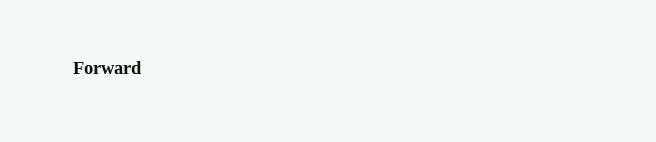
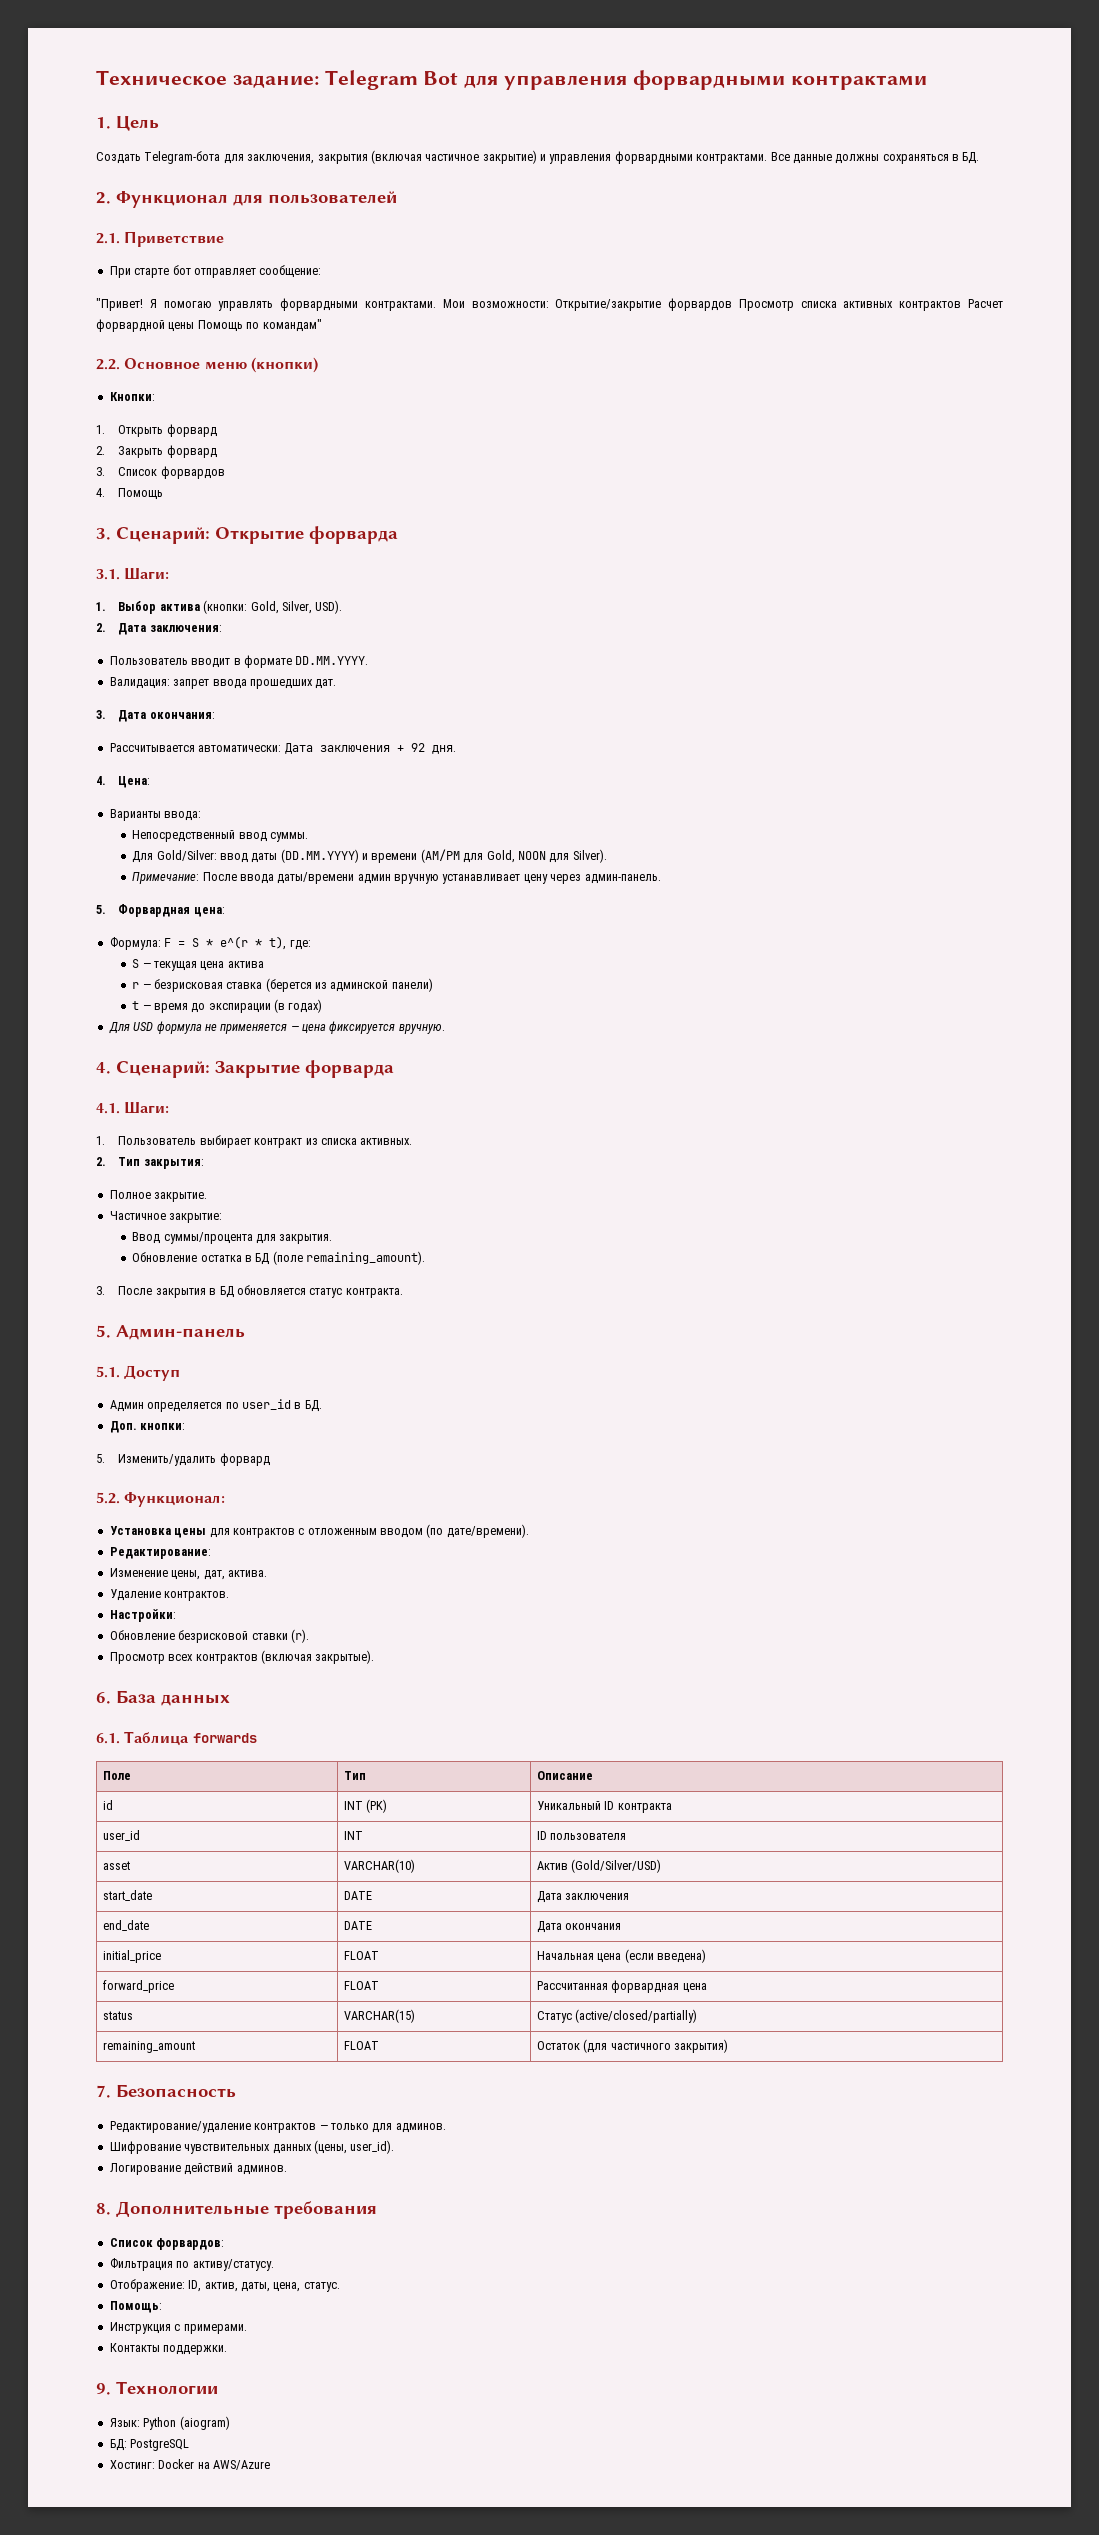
[73,61,142,74] Forward -> [96,70,927,90] [96,116,159,131] [96,150,980,164] [96,191,397,208] [96,231,225,247] [109,265,322,278] [96,298,1004,311] [96,319,322,332] [96,357,318,373] [109,392,155,401] [96,424,217,437] [96,445,217,458] [96,466,225,479] [96,488,164,500] [96,526,398,544] [96,568,170,580] [96,600,343,614] [96,623,222,635] [109,655,369,668] [109,677,337,689] [96,710,215,722] [109,743,456,754] [96,776,151,788] [109,809,202,821] [132,830,308,842] [132,849,607,863] [132,872,661,884] [96,904,225,917] [109,936,311,950] [132,959,264,971] [132,978,433,992] [132,999,323,1013] [108,1021,445,1034] [96,1060,394,1078] [96,1102,170,1114] [96,1135,413,1148] [96,1157,204,1169] [109,1190,208,1202] [109,1211,223,1223] [132,1232,333,1244] [132,1251,425,1265] [96,1285,403,1298] [96,1325,245,1340] [96,1365,181,1381] [109,1399,322,1412] [109,1421,186,1433] [96,1453,270,1466] [96,1492,226,1507] [109,1524,529,1538] [109,1547,211,1559] [109,1568,267,1580] [109,1589,230,1601] [109,1609,176,1622] [109,1629,309,1643] [109,1650,375,1664] [96,1690,230,1706] [96,1731,257,1746] [103,1771,132,1780] [344,1771,367,1780] [537,1771,594,1780] [103,1800,114,1810] [344,1799,388,1813] [537,1801,672,1813] [103,1830,141,1841] [344,1831,364,1840] [537,1831,627,1840] [103,1861,131,1870] [344,1859,416,1873] [537,1859,662,1873] [103,1890,153,1901] [344,1891,373,1900] [537,1891,630,1903] [103,1920,150,1931] [344,1921,373,1930] [537,1921,622,1933] [103,1950,162,1963] [344,1951,380,1960] [537,1949,707,1963] [103,1980,175,1993] [344,1981,380,1990] [537,1980,707,1993] [103,2011,134,2020] [344,2009,416,2023] [537,2009,698,2023] [103,2041,196,2053] [344,2041,380,2050] [537,2039,729,2053] [96,2084,236,2098] [109,2121,446,2133] [109,2140,395,2154] [109,2163,287,2175] [96,2201,377,2219] [109,2238,225,2250] [109,2258,274,2271] [109,2279,340,2292] [109,2301,162,2313] [109,2322,247,2334] [109,2343,228,2355] [96,2381,218,2395] [109,2416,230,2430] [109,2439,190,2451] [109,2459,270,2470] Техническое задание: Telegram Bot для управления форвардными контрактами // 1. Цель // Создать Telegram-бота для заключения, закрытия (включая частичное закрытие) и управления форвардными контрактами. Все данные должны сохраняться в БД. // 2. Функционал для пользователей // 2.1. Приветствие // При старте бот отправляет сообщение: // "Привет! Я помогаю управлять форвардными контрактами. Мои возможности: Открытие/закрытие форвардов Просмотр списка активных контрактов Расчет форвардной цены Помощь по командам" // 2.2. Основное меню (кнопки) // Кнопки: // 1. Открыть форвард // 2. Закрыть форвард // 3. Список форвардов // 4. Помощь // 3. Сценарий: Открытие форварда // 3.1. Шаги: // 1. Выбор актива (кнопки: Gold, Silver, USD). // 2. Дата заключения: // Пользователь вводит в формате DD.MM.YYYY. // Валидация: запрет ввода прошедших дат. // 3. Дата окончания: // Рассчитывается автоматически: Дата заключения + 92 дня. // 4. Цена: // Варианты ввода: // Непосредственный ввод суммы. // Для Gold/Silver: ввод даты (DD.MM.YYYY) и времени (AM/PM для Gold, NOON для Silver). // Примечание: После ввода даты/времени админ вручную устанавливает цену через админ-панель. // 5. Форвардная цена: // Формула: F = S * e^(r * t), где: // S — текущая цена актива // r — безрисковая ставка (берется из админской панели) // t — время до экспирации (в годах) // Для USD формула не применяется — цена фиксируется вручную. // 4. Сценарий: Закрытие форварда // 4.1. Шаги: // 1. Пользователь выбирает контракт из списка активных. // 2. Тип закрытия: // Полное закрытие. // Частичное закрытие: // Ввод суммы/процента для закрытия. // Обновление остатка в БД (поле remaining_amount). // 3. После закрытия в БД обновляется статус контракта. // 5. Админ-панель // 5.1. Доступ // Админ определяется по user_id в БД. // Доп. кнопки: // 5. Изменить/удалить форвард // 5.2. Функционал: // Установка цены для контрактов с отложенным вводом (по дате/времени). // Редактирование: // Изменение цены, дат, актива. // Удаление контрактов. // Настройки: // Обновление безрисковой ставки (r). // Просмотр всех контрактов (включая закрытые). // 6. База данных // 6.1. Таблица forwards // Поле | Тип | Описание // id | INT (PK) | Уникальный ID контракта // user_id | INT | ID пользователя // asset | VARCHAR(10) | Актив (Gold/Silver/USD) // start_date | DATE | Дата заключения // end_date | DATE | Дата окончания // initial_price | FLOAT | Начальная цена (если введена) // forward_price | FLOAT | Рассчитанная форвардная цена // status | VARCHAR(15) | Статус (active/closed/partially) // remaining_amount | FLOAT | Остаток (для частичного закрытия) // 7. Безопасность // Редактирование/удаление контрактов — только для админов. // Шифрование чувствительных данных (цены, user_id). // Логирование действий админов. // 8. Дополнительные требования // Список форвардов: // Фильтрация по активу/статусу. // Отображение: ID, актив, даты, цена, статус. // Помощь: // Инструкция с примерами. // Контакты поддержки. // 9. Технологии // Язык: Python (aiogram) // БД: PostgreSQL // Хостинг: Docker на AWS/Azure

